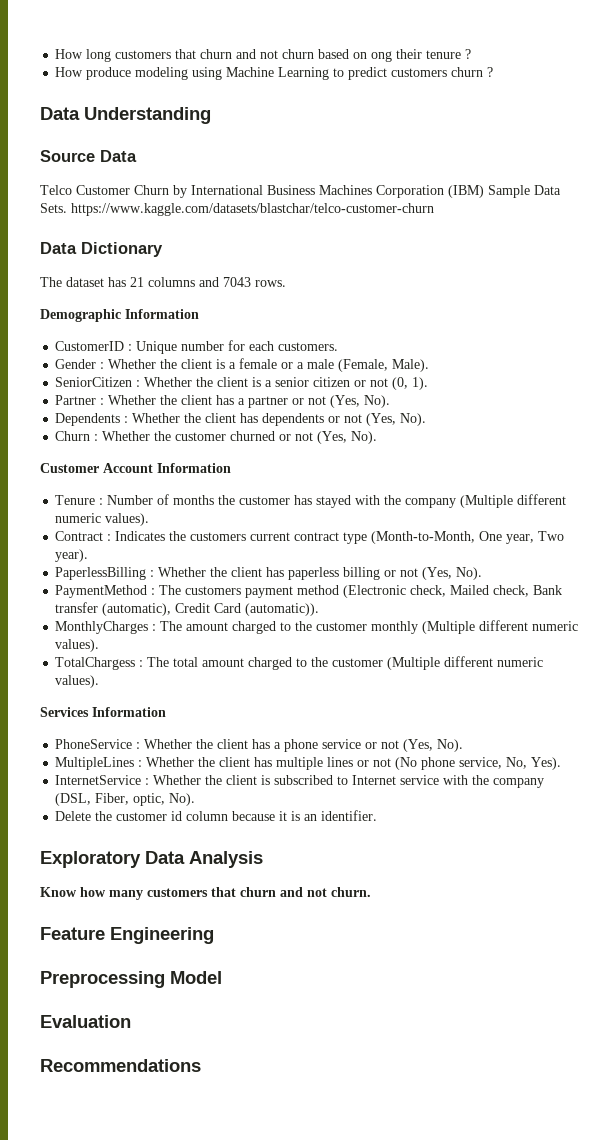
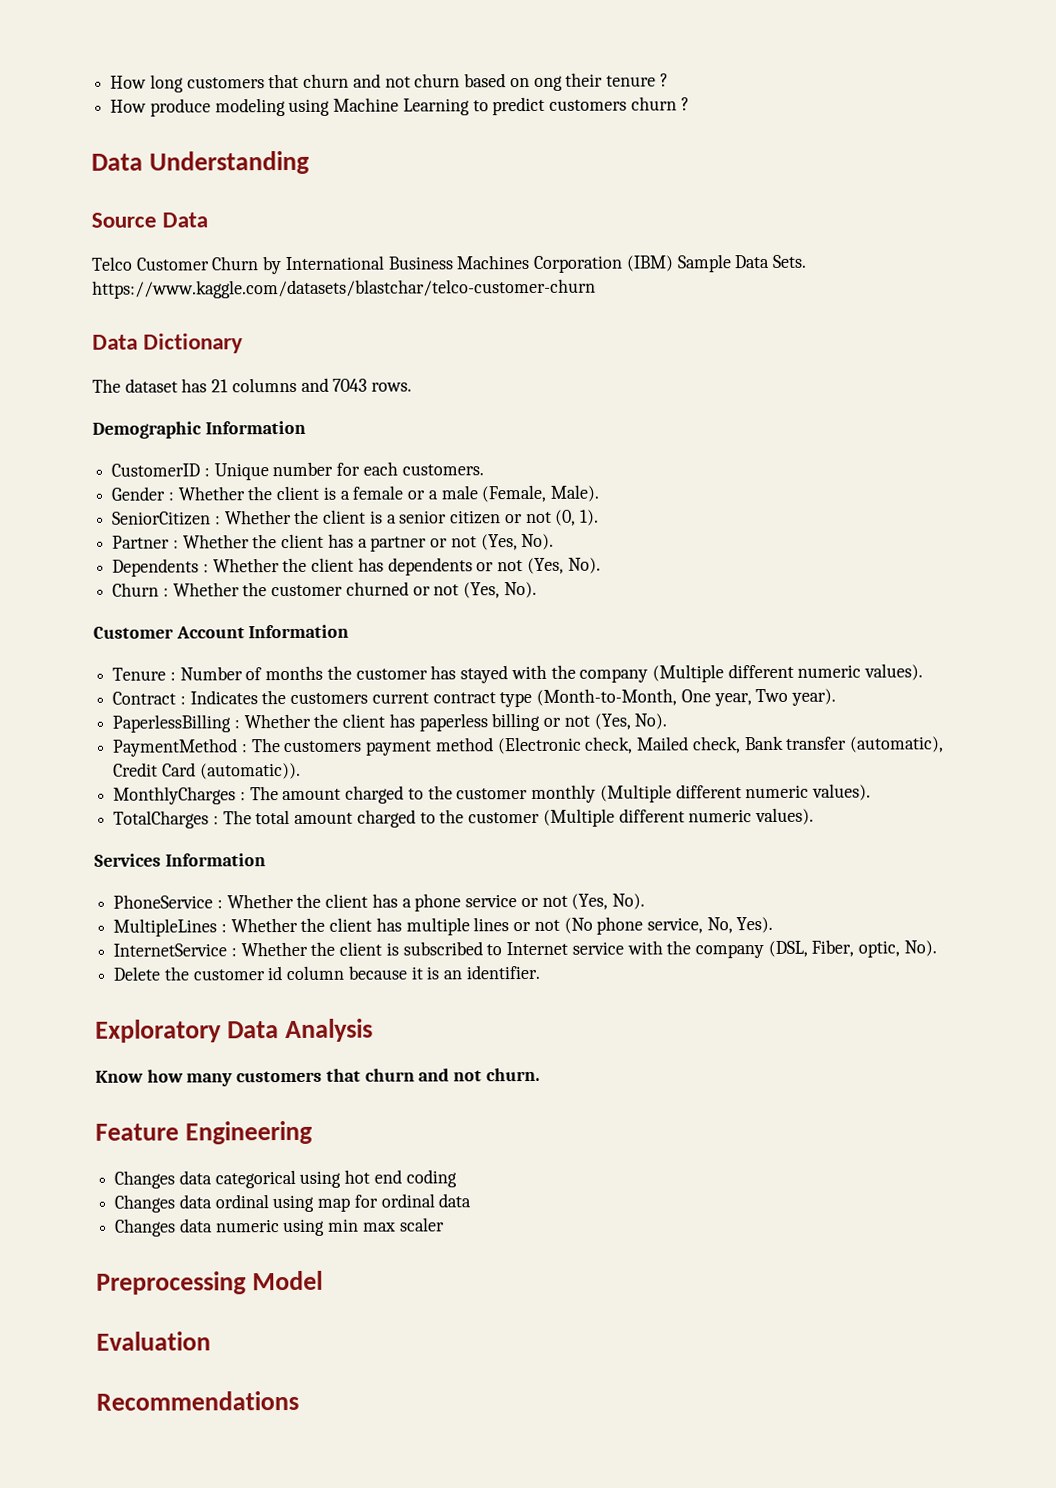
[55,657,136,670] TotalChargess -> [113,810,210,829] TotalCharges
(214, 935) none -> [114,1169,457,1189] [114,1193,472,1213] [114,1217,445,1237] // Changes data categorical using hot end coding // Changes data ordinal using map for ordinal data // Changes data numeric using min max scaler

